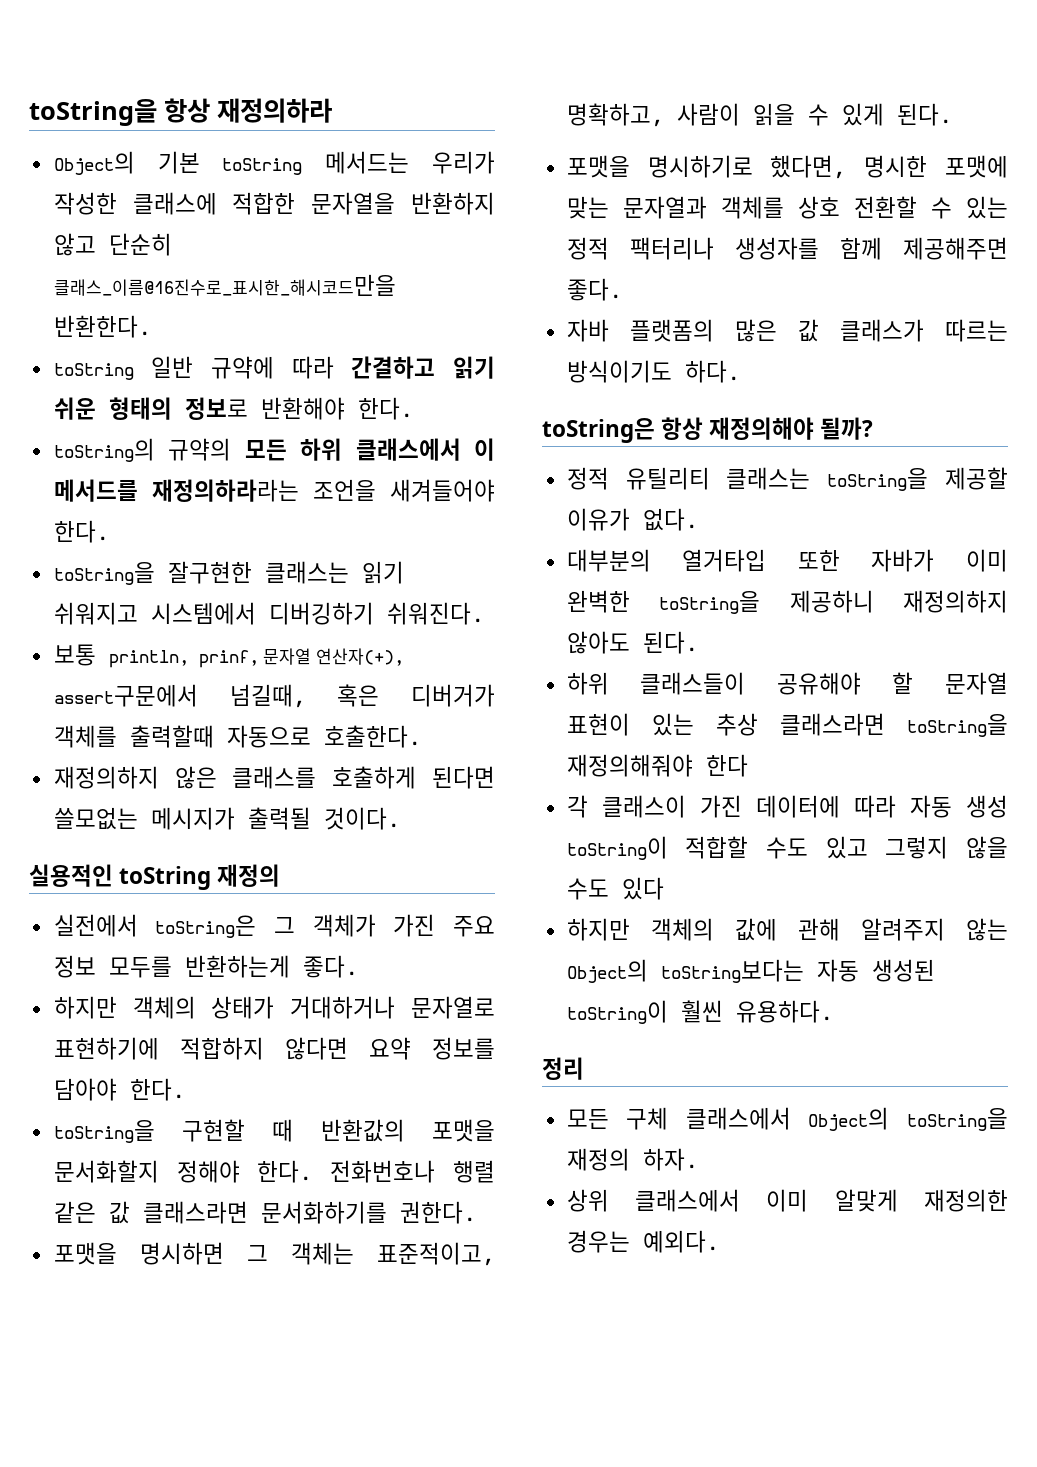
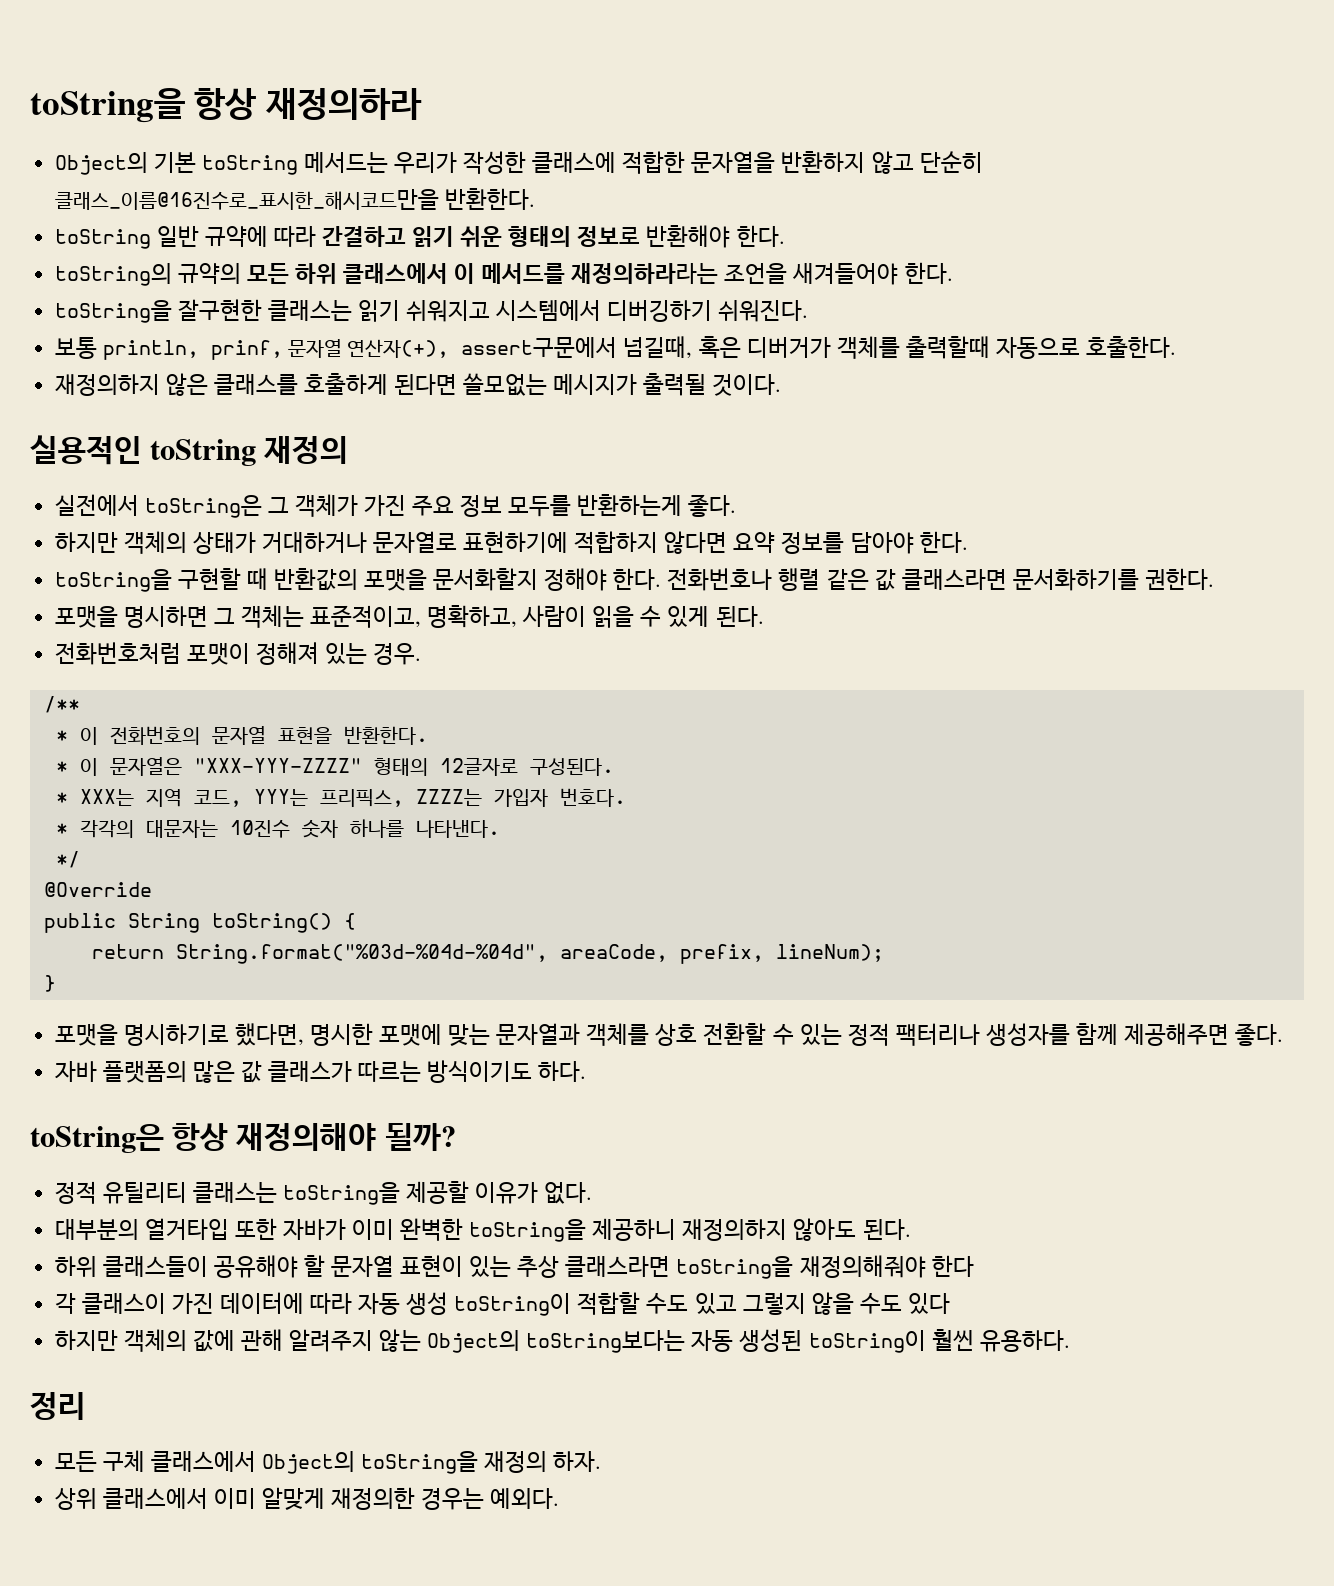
(952, 114) none -> [54,642,422,665] [43,696,80,713] [55,726,428,745] [55,757,614,776] [55,788,626,807] [55,819,500,838] [55,851,80,868] [43,882,152,897] [43,913,356,933] [91,944,884,964] [43,975,56,992] // 전화번호처럼 포맷이 정해져 있는 경우. // /** // * 이 전화번호의 문자열 표현을 반환한다. // * 이 문자열은 "XXX-YYY-ZZZZ" 형태의 12글자로 구성된다. // * XXX는 지역 코드, YYY는 프리픽스, ZZZZ는 가입자 번호다. // * 각각의 대문자는 10진수 숫자 하나를 나타낸다. // */ // @Override // public String toString() { // return String.format("%03d-%04d-%04d", areaCode, prefix, lineNum); // }

